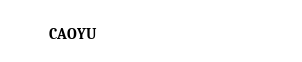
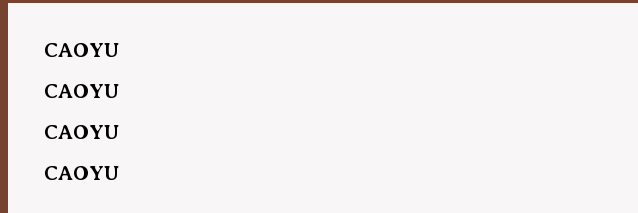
[49,28,97,39] CAOYU -> [44,43,119,57] [44,84,119,98] [44,125,119,139] [44,166,119,180] CAOYU // CAOYU // CAOYU // CAOYU

